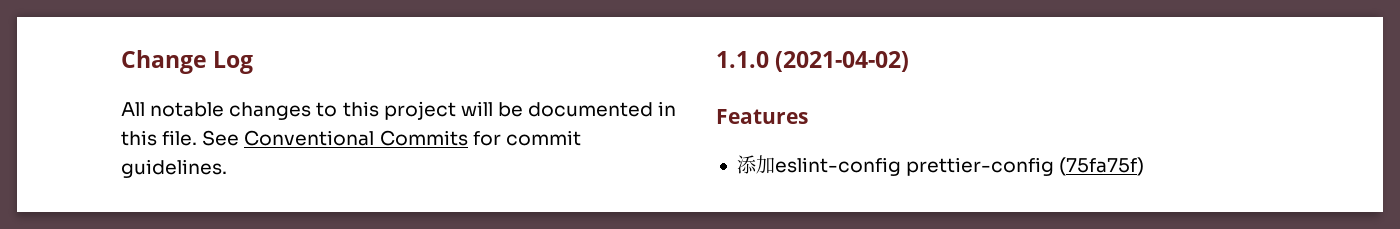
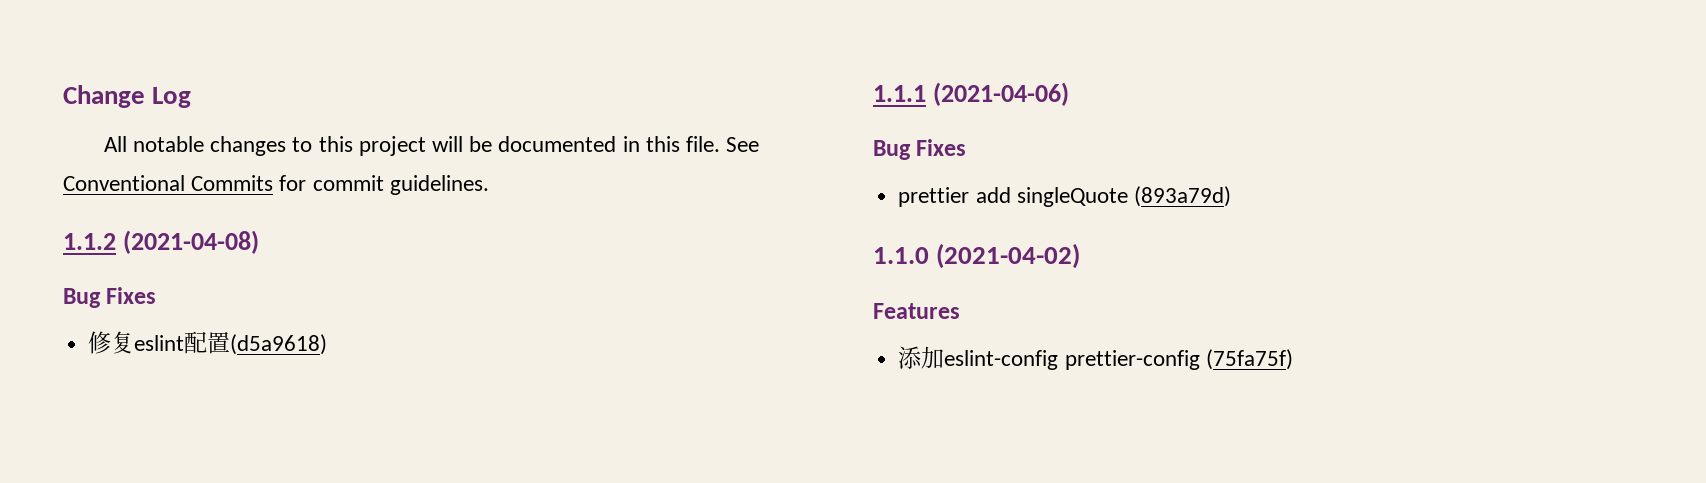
(227, 168) none -> [63,230,259,254] [63,287,157,308] [88,331,328,355] [873,82,1069,106] [873,139,967,160] [898,186,1231,207] // 1.1.2 (2021-04-08) // Bug Fixes // 修复eslint配置(d5a9618) // 1.1.1 (2021-04-06) // Bug Fixes // prettier add singleQuote (893a79d)

